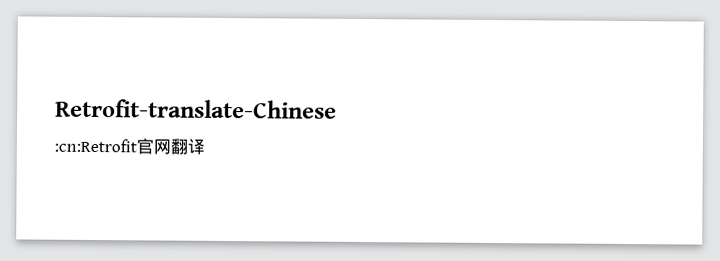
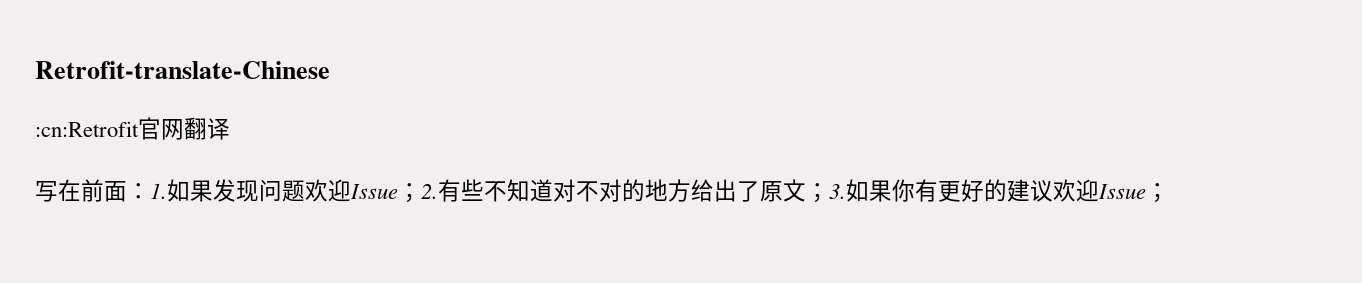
(205, 146) none -> [35,179,1169,203] // 写在前面：1.如果发现问题欢迎Issue；2.有些不知道对不对的地方给出了原文；3.如果你有更好的建议欢迎Issue；

